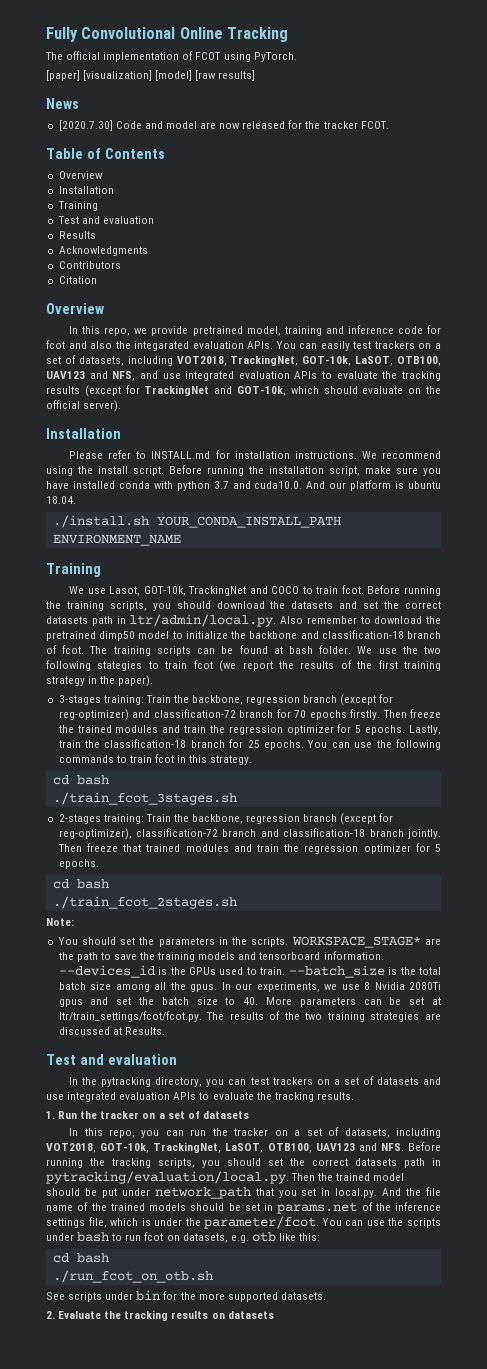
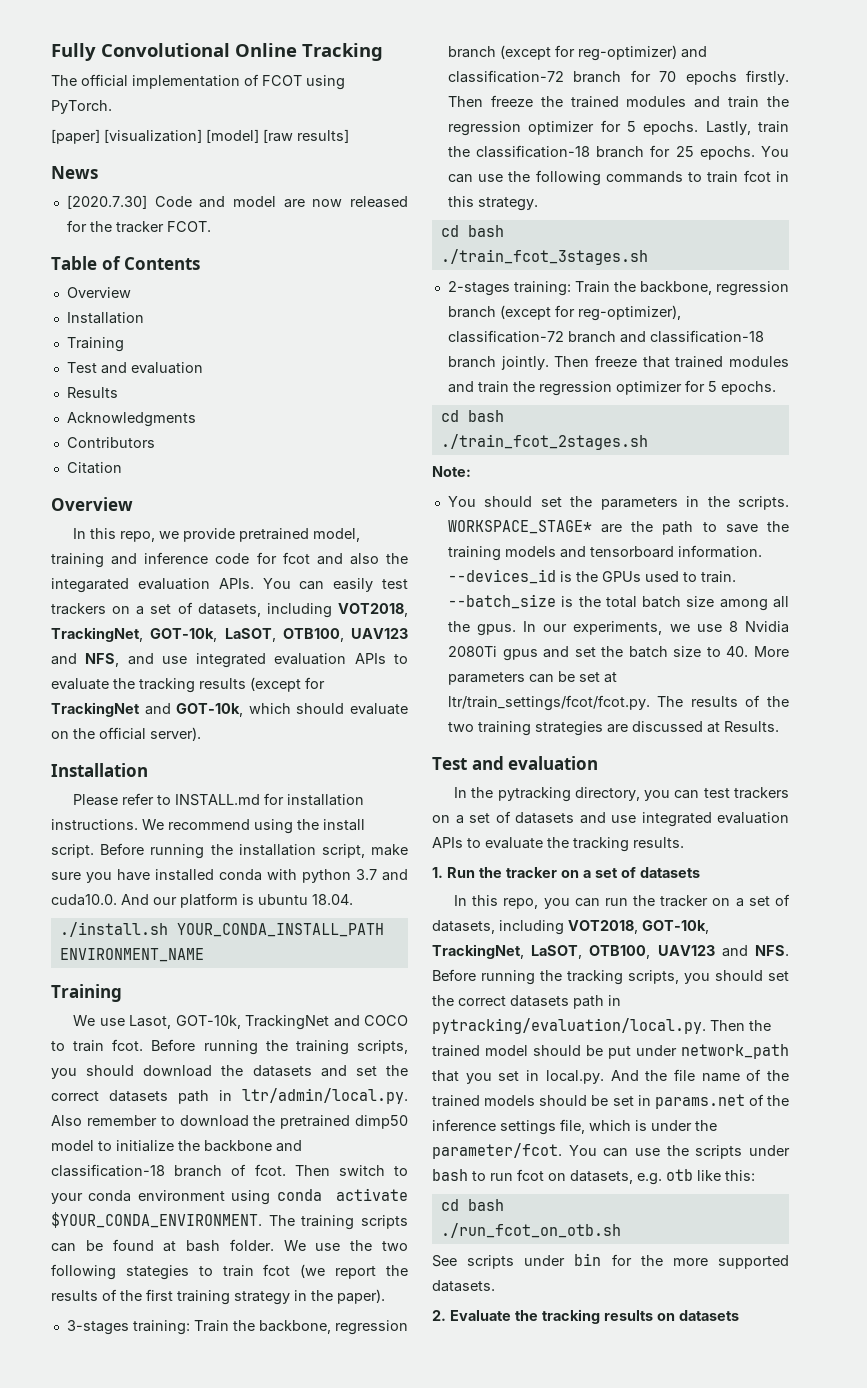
(85, 649) none -> [294,1165,408,1176] [51,1188,408,1205] [51,1212,262,1228] Then switch to your conda environment using conda activate $YOUR_CONDA_ENVIRONMENT.

